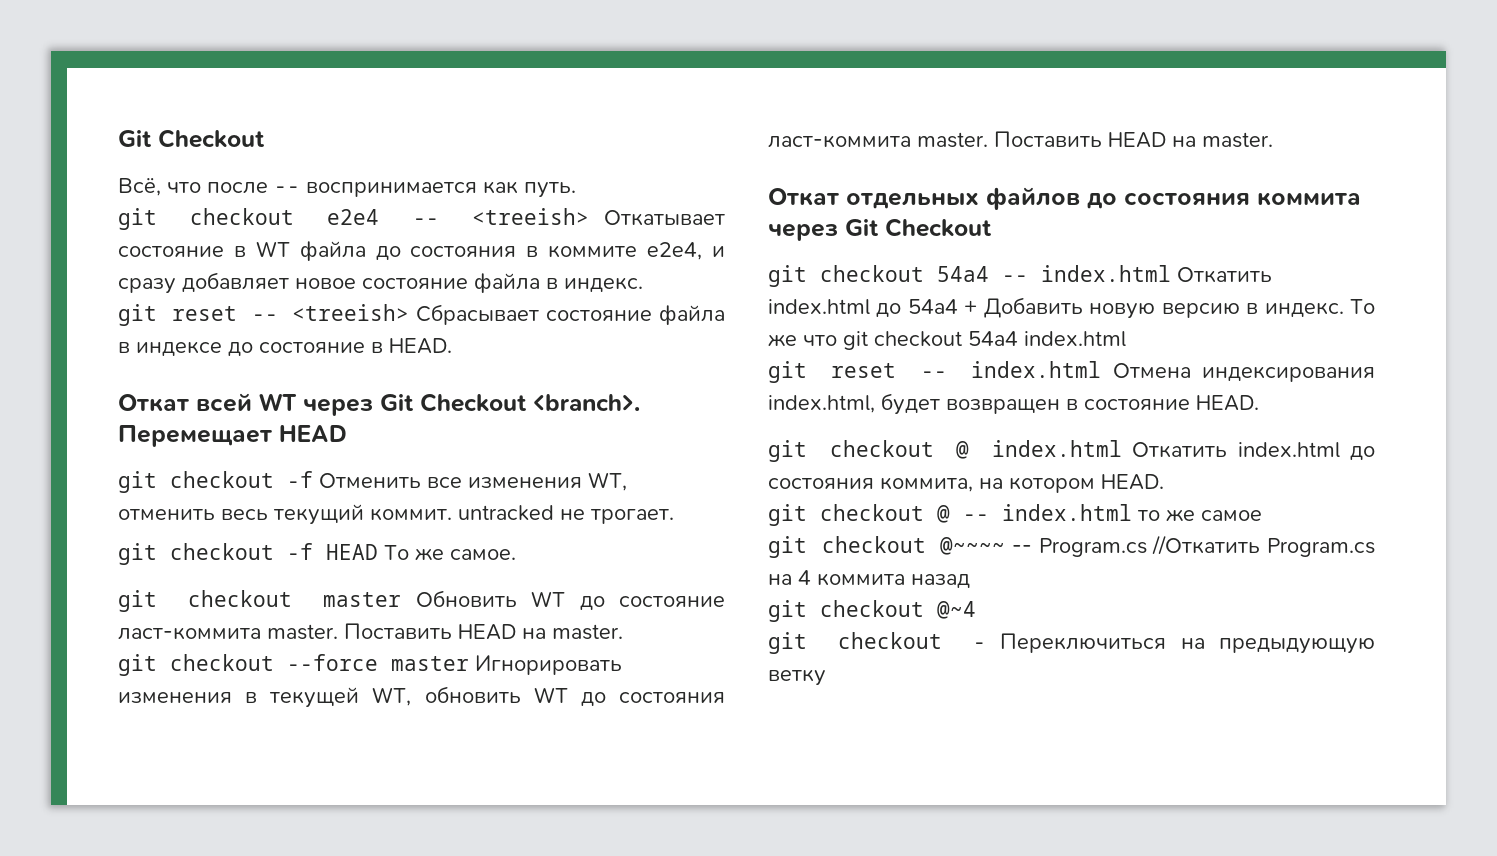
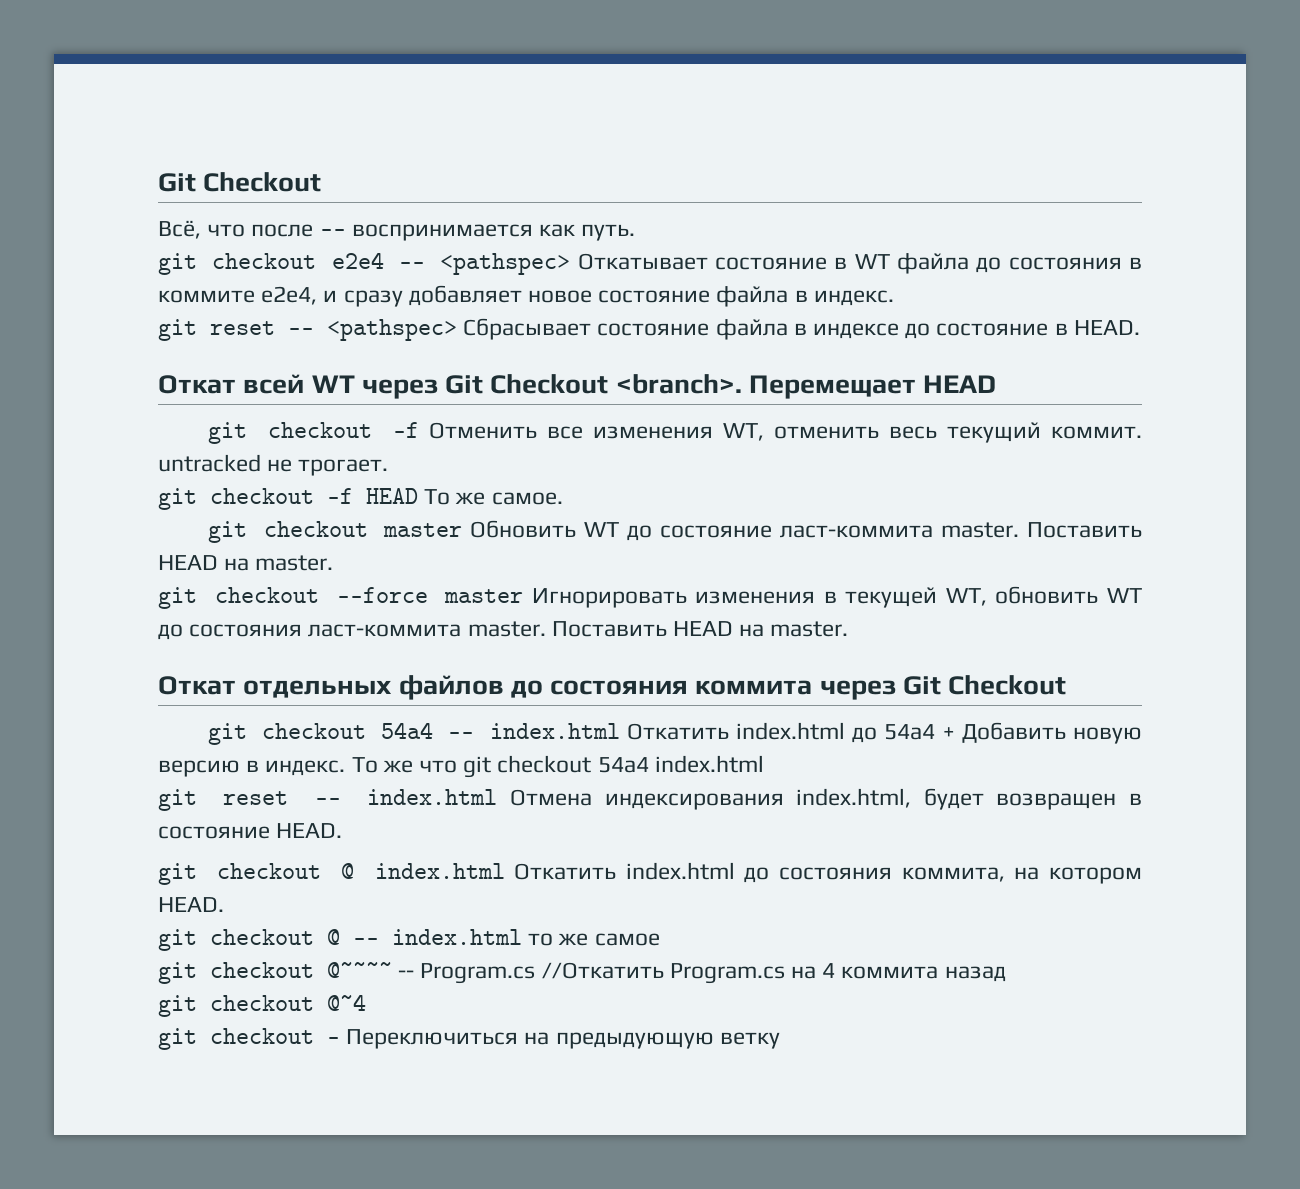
[471,208,589,225] <treeish> -> [440,253,571,275] <pathspec>
[292,304,410,321] <treeish> -> [327,319,457,341] <pathspec>

